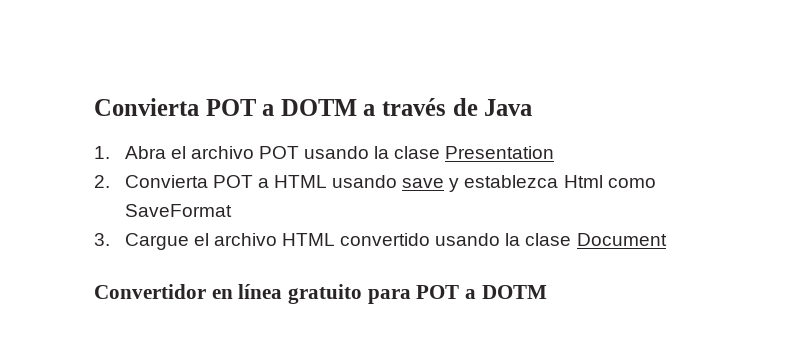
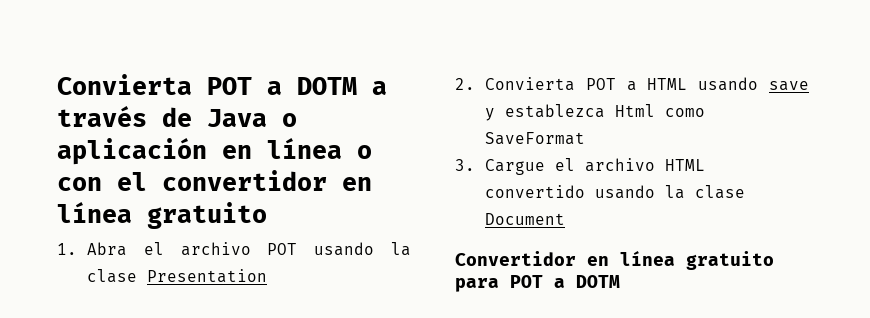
(533, 107) none -> [282,113,297,127] [57,138,372,165] [57,170,372,191] [57,202,267,229] o aplicación en línea o con el convertidor en línea gratuito

